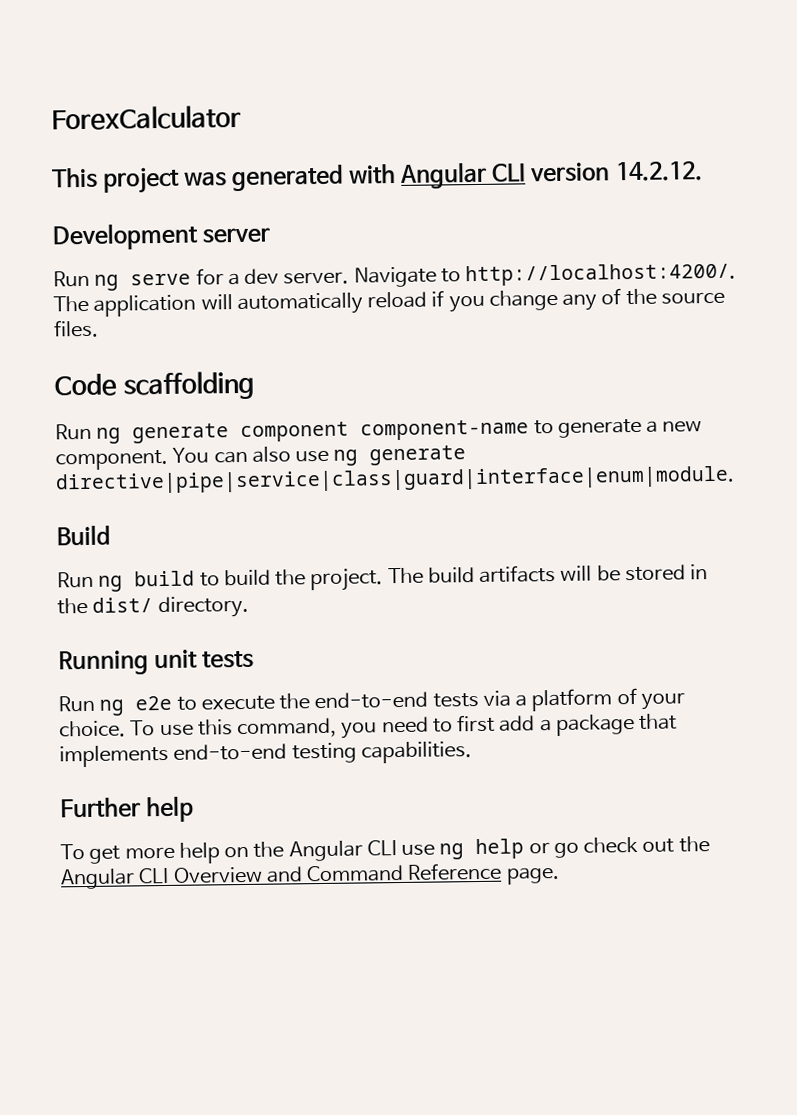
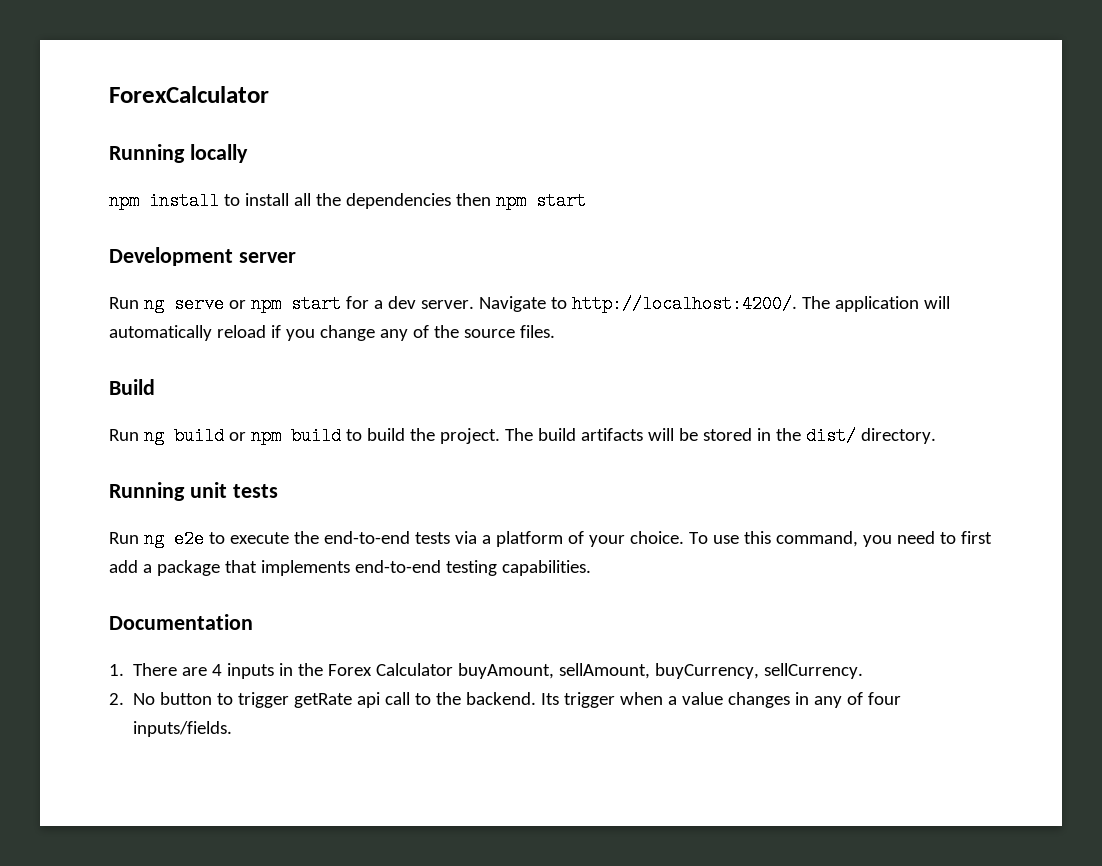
[52,161,703,194] This project was generated with Angular CLI version 14.2.12. -> [109,144,248,163] [109,192,586,210] Running locally // npm install to install all the dependencies then npm start
(192, 279) none -> [228,295,341,313] or npm start
[54,370,255,401] [55,418,703,444] [55,445,467,471] [55,465,735,495] // Code scaffolding // Run ng generate component component-name to generate a new component. You can also use ng generate directive|pipe|service|class|guard|interface|enum|module. -> (555, 331) none
(196, 578) none -> [228,427,341,445] or npm build
[60,795,195,823] [60,836,710,864] [60,862,560,890] Further help // To get more help on the Angular CLI use ng help or go check out the Angular CLI Overview and Command Reference page. -> [109,614,253,630] [109,663,864,679] [109,692,902,708] [133,721,233,737] Documentation // 1. There are 4 inputs in the Forex Calculator buyAmount, sellAmount, buyCurrency, sellCurrency. // 2. No button to trigger getRate api call to the backend. Its trigger when a value changes in any of four inputs/fields.

